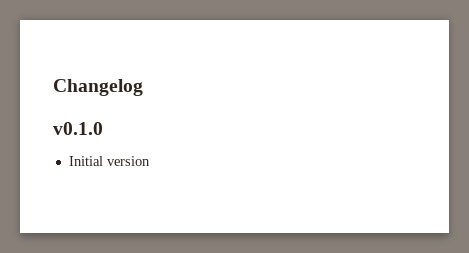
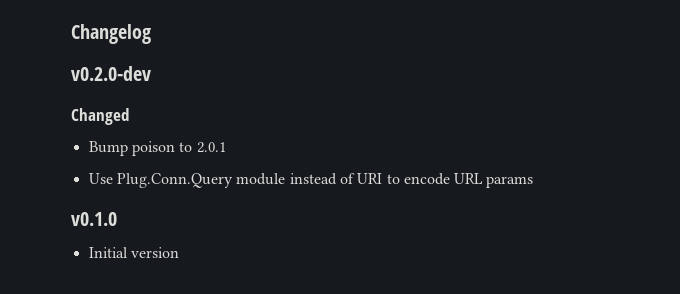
(143, 87) none -> [71,66,151,81] [71,108,129,125] [88,141,226,156] [88,173,534,188] // v0.2.0-dev // Changed // Bump poison to 2.0.1 // Use Plug.Conn.Query module instead of URI to encode URL params

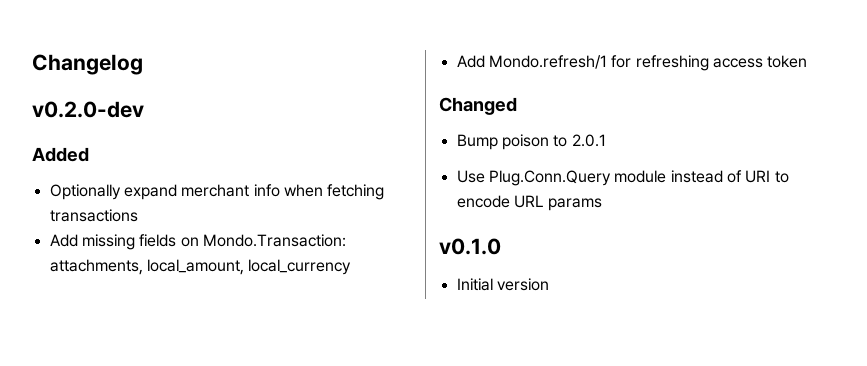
(151, 73) none -> [32,147,89,162] [49,184,385,200] [49,209,138,222] [49,234,346,250] [49,259,352,275] [456,55,808,71] // Added // Optionally expand merchant info when fetching transactions // Add missing fields on Mondo.Transaction: attachments, local_amount, local_currency // Add Mondo.refresh/1 for refreshing access token

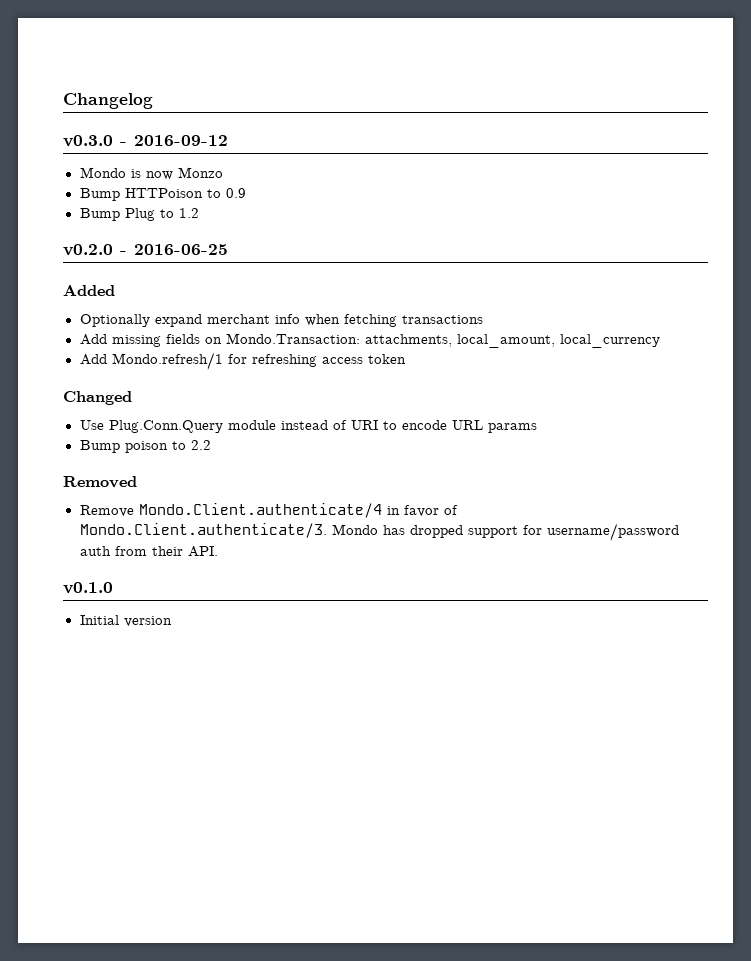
[32,101,144,118] v0.2.0-dev -> [63,135,228,147] [79,167,223,180] [79,188,246,201] [79,208,199,221] [63,244,228,256] v0.3.0 - 2016-09-12 // Mondo is now Monzo // Bump HTTPoison to 0.9 // Bump Plug to 1.2 // v0.2.0 - 2016-06-25
[456,134,606,150] // Bump poison to 2.0.1 -> (132, 398) none
(603, 204) none -> [79,440,211,453] [63,476,137,488] [79,503,458,518] [79,523,679,541] [79,546,218,557] // Bump poison to 2.2 // Removed // Remove Mondo.Client.authenticate/4 in favor of Mondo.Client.authenticate/3. Mondo has dropped support for username/password auth from their API.

